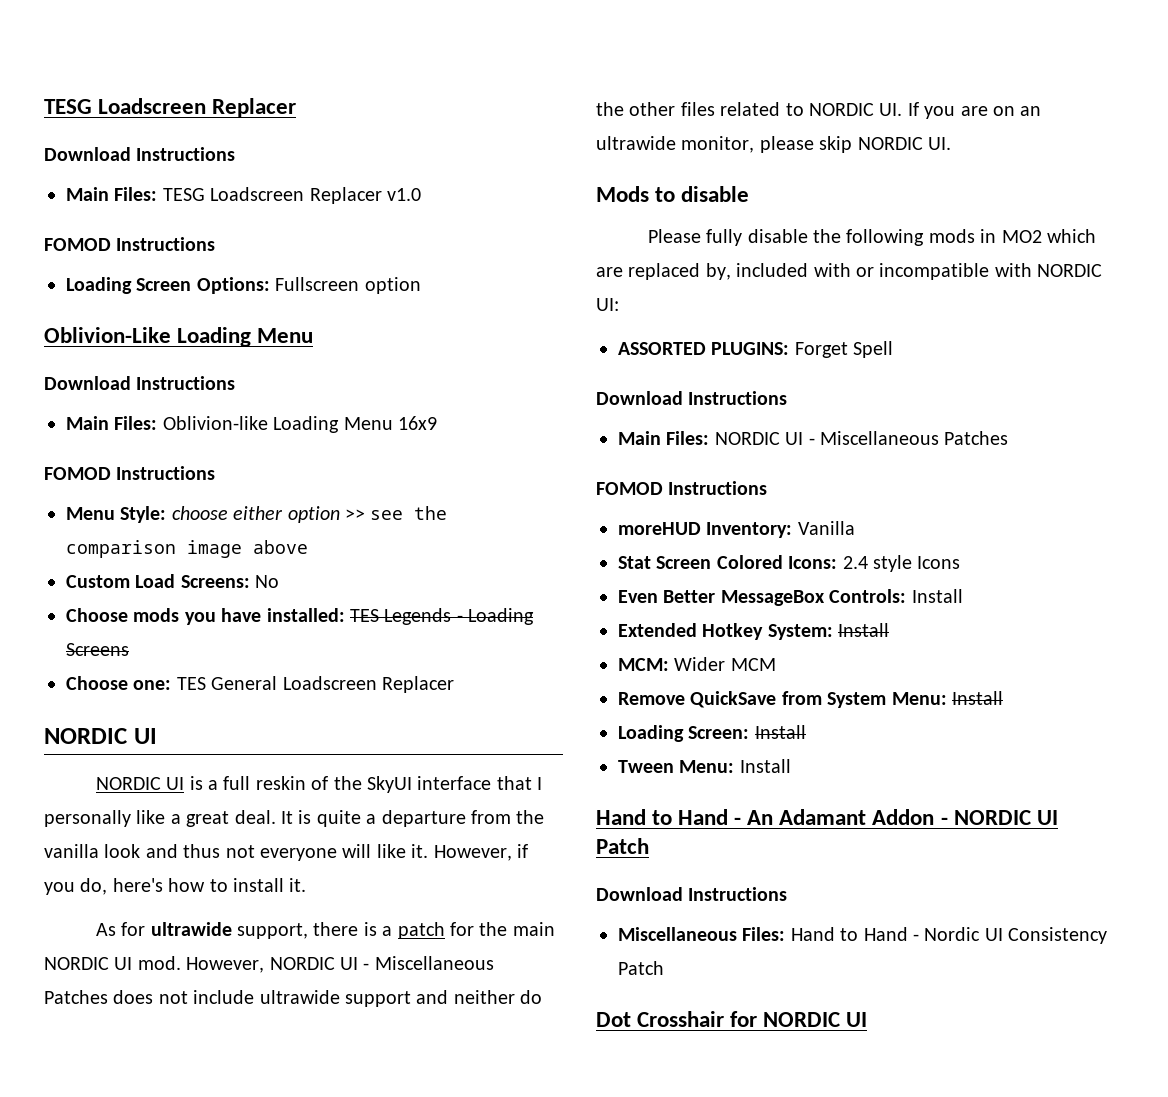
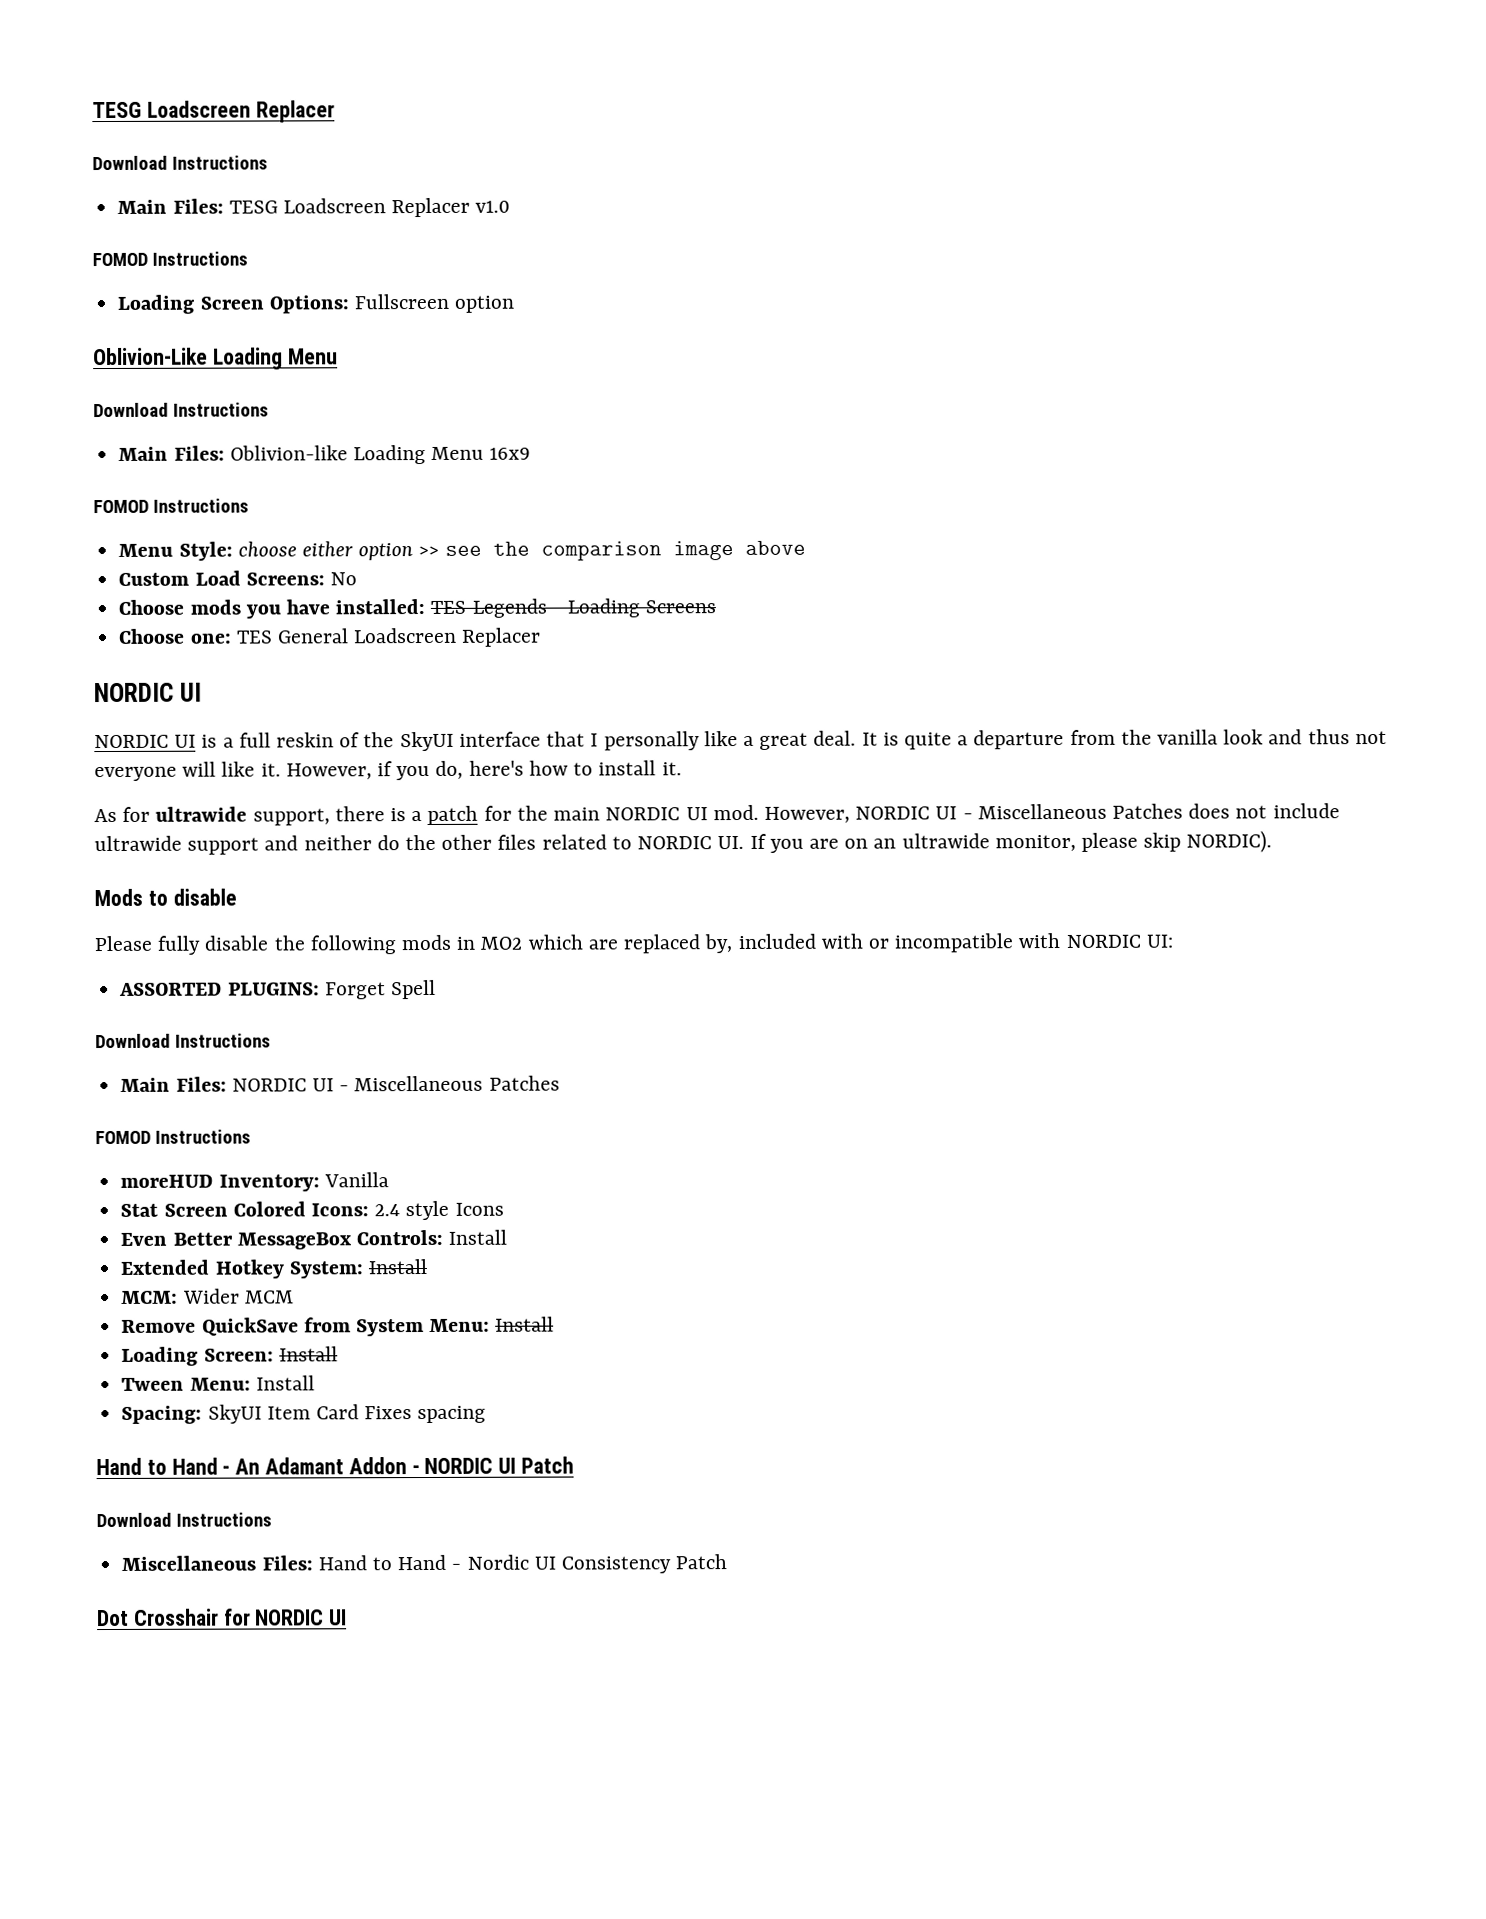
[857,137,951,150] NORDIC UI. -> [1186,830,1273,853] NORDIC).
(791, 766) none -> [121,1404,487,1424] // Spacing: SkyUI Item Card Fixes spacing

